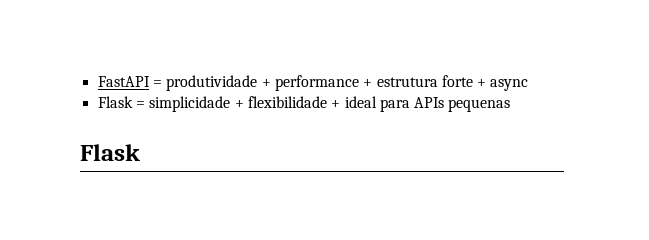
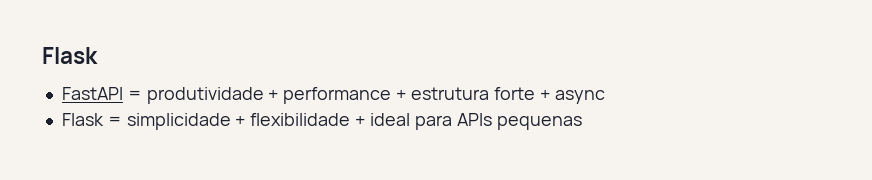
(97, 81) none -> [42,47,98,64] Flask //
[80,144,140,161] // Flask -> (582, 123) none

